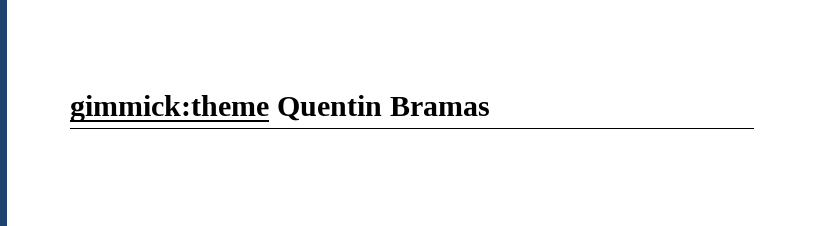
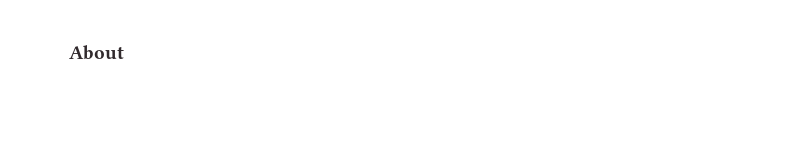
[70,95,491,122] gimmick:theme Quentin Bramas -> [69,45,124,60] About

